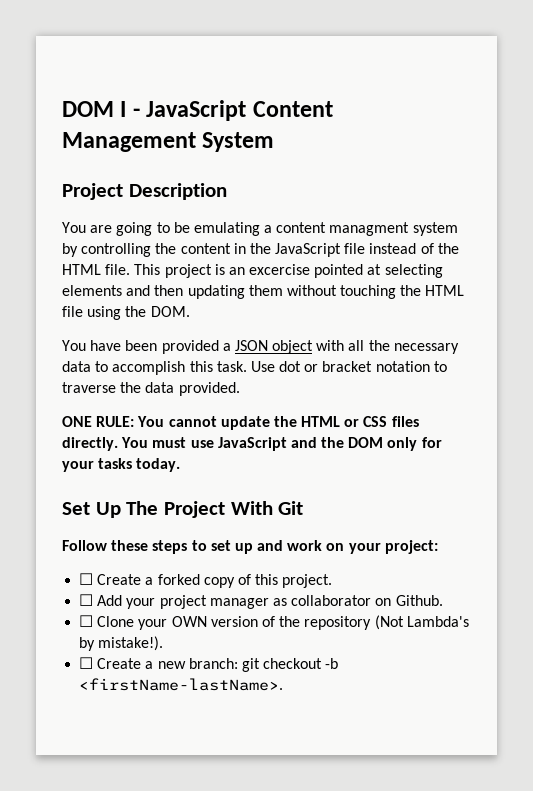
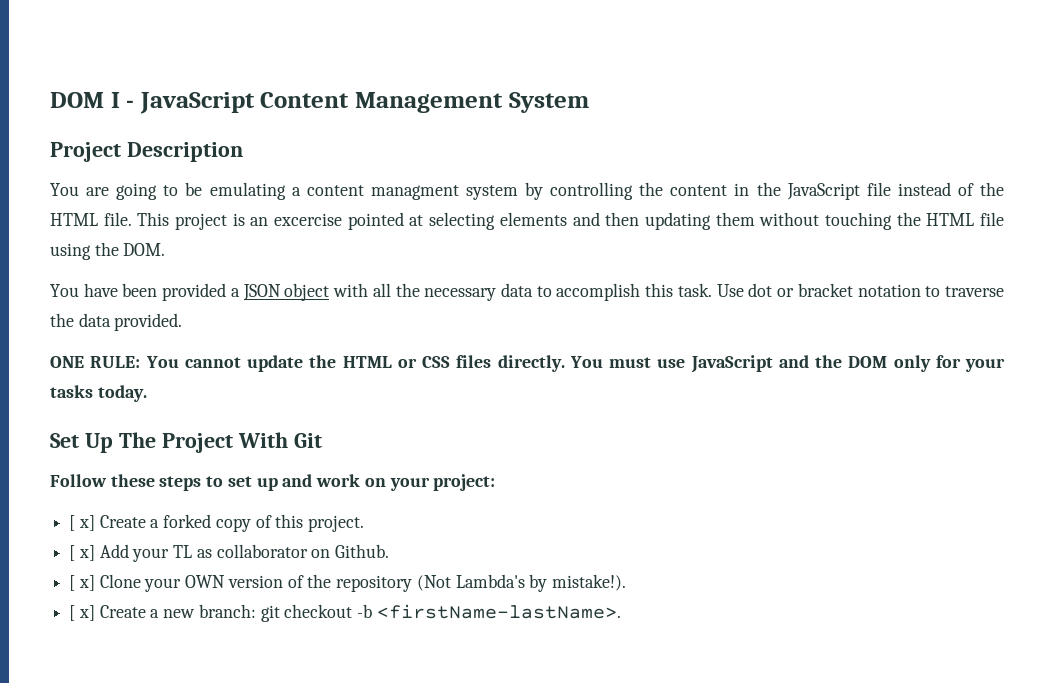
[79,573,94,585] ☐ -> [69,515,95,531] [ x]
[79,594,269,609] ☐ Add your project manager -> [69,544,193,562] [ x] Add your TL
[79,615,94,627] ☐ -> [69,575,95,591] [ x]
[79,657,94,669] ☐ -> [69,605,95,621] [ x]

